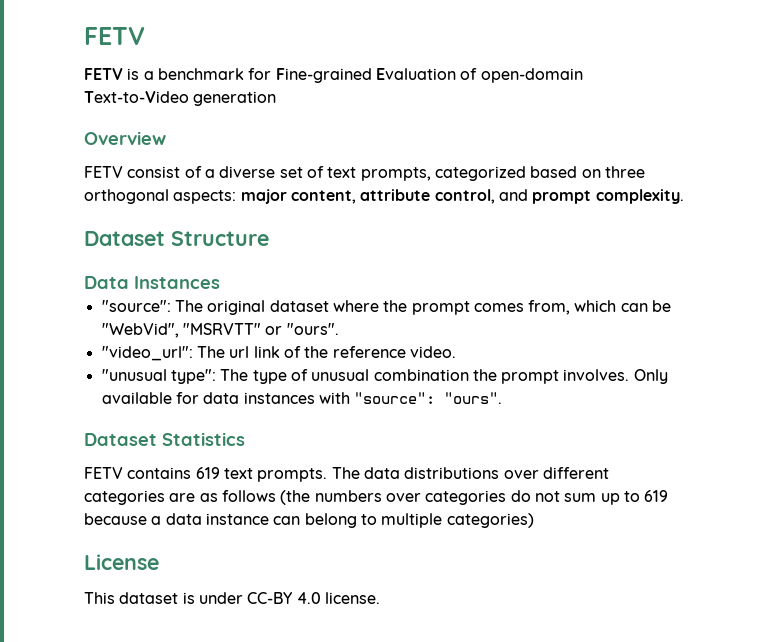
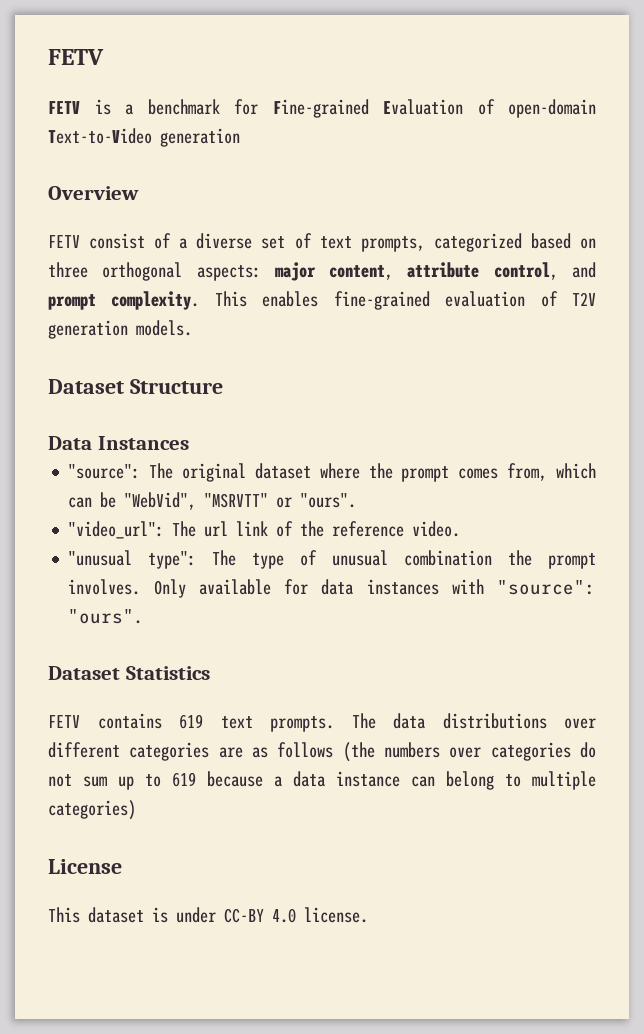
(684, 196) none -> [214,291,596,310] [48,320,192,339] This enables fine-grained evaluation of T2V generation models.

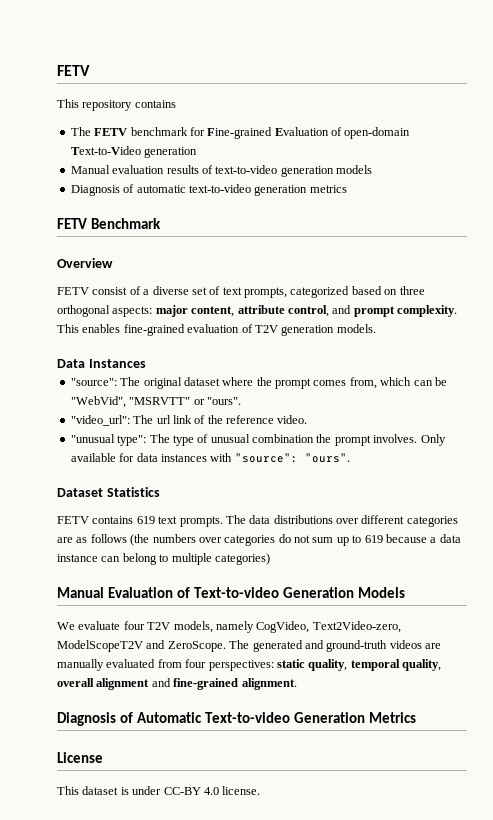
[48,99,133,115] FETV is a -> [57,99,176,111] [70,127,128,136] This repository contains // The FETV
(240, 137) none -> [70,165,372,177] [70,184,347,196] [57,218,161,229] // Manual evaluation results of text-to-video generation models // Diagnosis of automatic text-to-video generation metrics // FETV Benchmark
[48,379,223,394] // Dataset Structure -> (376, 328) none
(136, 810) none -> [57,587,405,598] [57,621,401,633] [57,640,441,652] [57,659,441,671] [57,678,297,690] [57,712,416,726] // Manual Evaluation of Text-to-video Generation Models // We evaluate four T2V models, namely CogVideo, Text2Video-zero, ModelScopeT2V and ZeroScope. The generated and ground-truth videos are manually evaluated from four perspectives: static quality, temporal quality, overall alignment and fine-grained alignment. // Diagnosis of Automatic Text-to-video Generation Metrics

